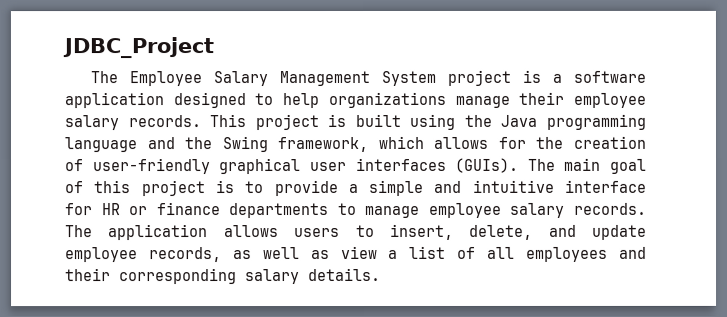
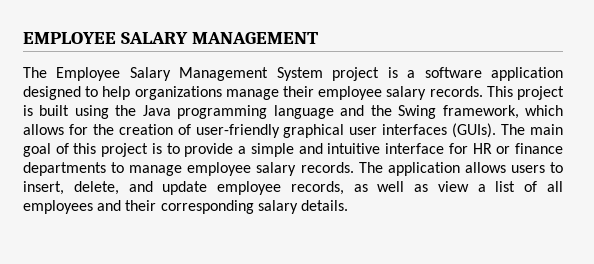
[62,37,214,59] JDBC_Project -> [23,32,318,44] EMPLOYEE SALARY MANAGEMENT

